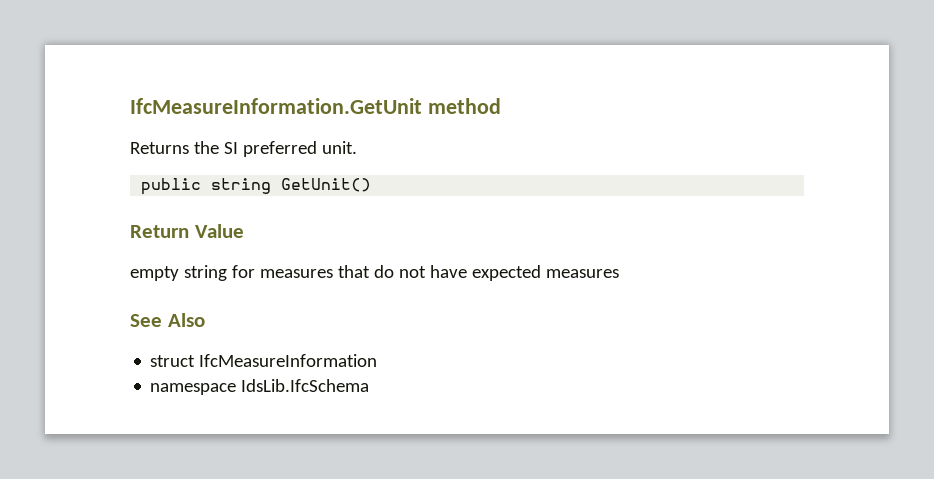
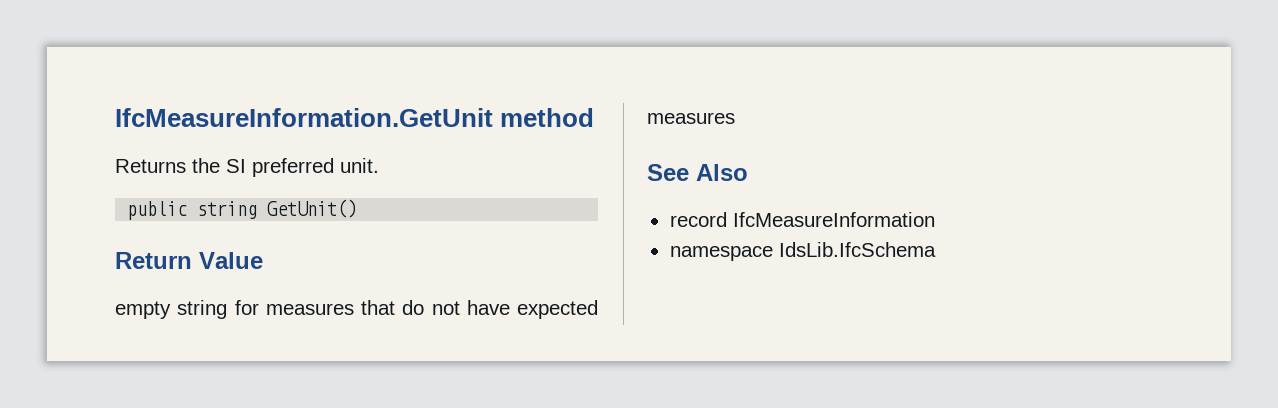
[150,355,196,367] struct -> [669,212,727,227] record

